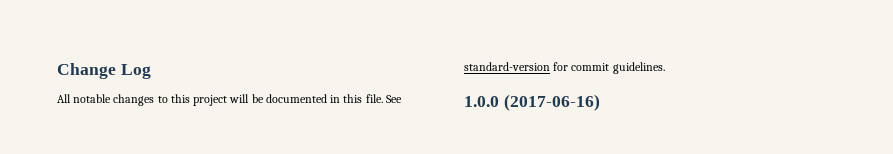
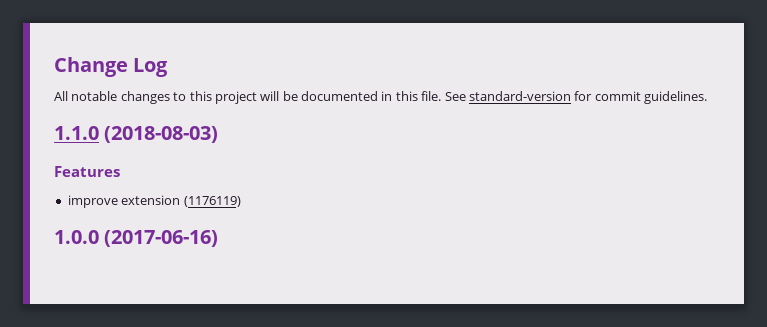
(665, 68) none -> [54,126,219,143] [54,166,120,177] [67,195,241,208] // 1.1.0 (2018-08-03) // Features // improve extension (1176119)

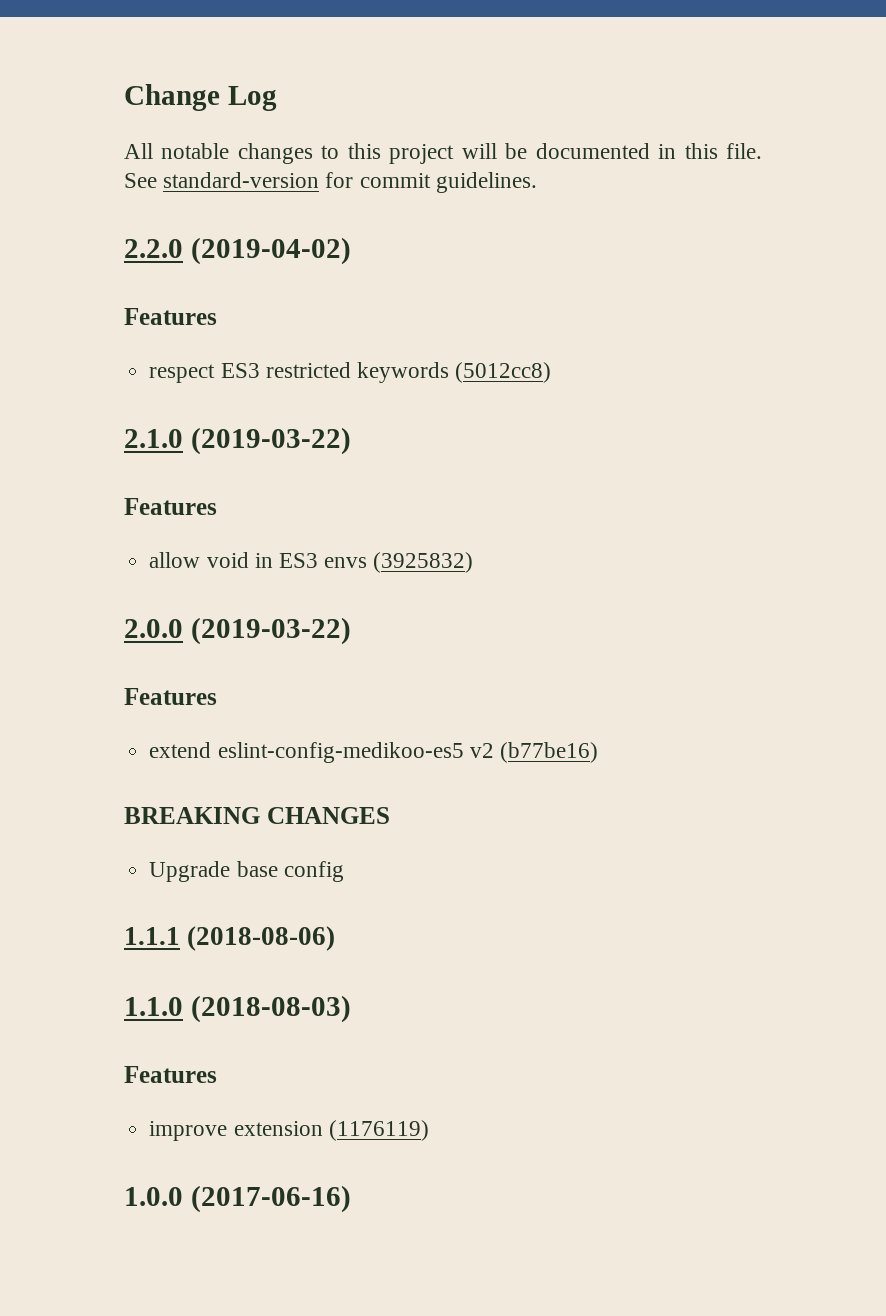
(707, 97) none -> [124,237,351,265] [124,308,217,325] [149,362,552,383] [124,427,351,455] [124,498,217,515] [149,552,474,573] [124,617,351,645] [124,688,217,705] [149,742,598,763] [124,807,390,824] [149,861,344,882] [124,926,336,951] // 2.2.0 (2019-04-02) // Features // respect ES3 restricted keywords (5012cc8) // 2.1.0 (2019-03-22) // Features // allow void in ES3 envs (3925832) // 2.0.0 (2019-03-22) // Features // extend eslint-config-medikoo-es5 v2 (b77be16) // BREAKING CHANGES // Upgrade base config // 1.1.1 (2018-08-06)

